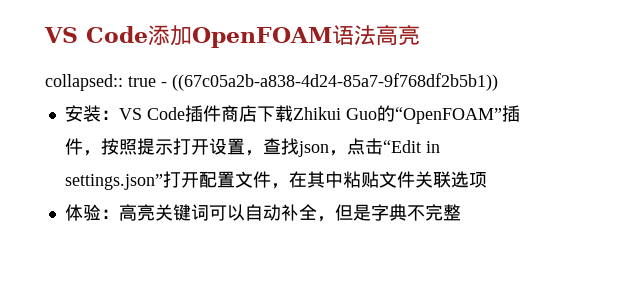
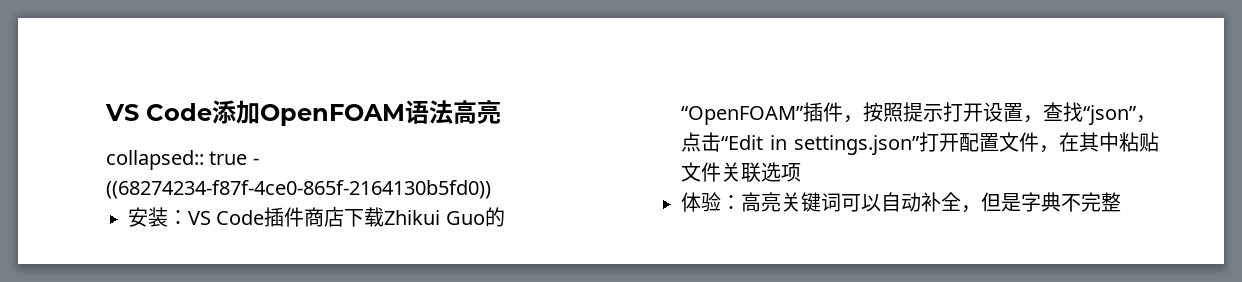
[172,73,498,91] ((67c05a2b-a838-4d24-85a7-9f768df2b5b1)) -> [106,180,491,199] ((68274234-f87f-4ce0-865f-2164130b5fd0))
[297,141,329,157] json -> [1083,105,1136,125] “json”

